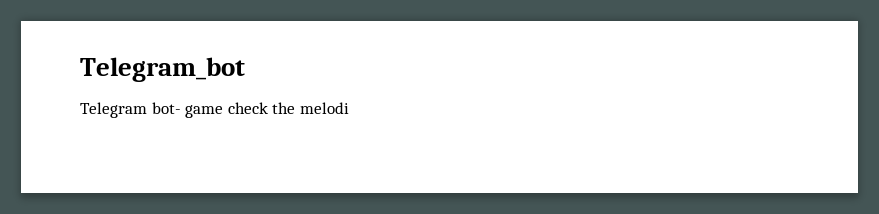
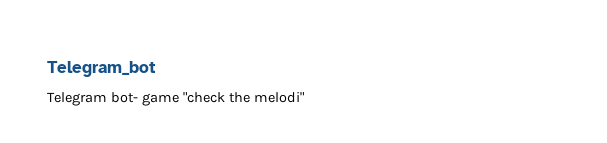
[227,102,349,114] check the melodi -> [182,92,304,103] "check the melodi"

